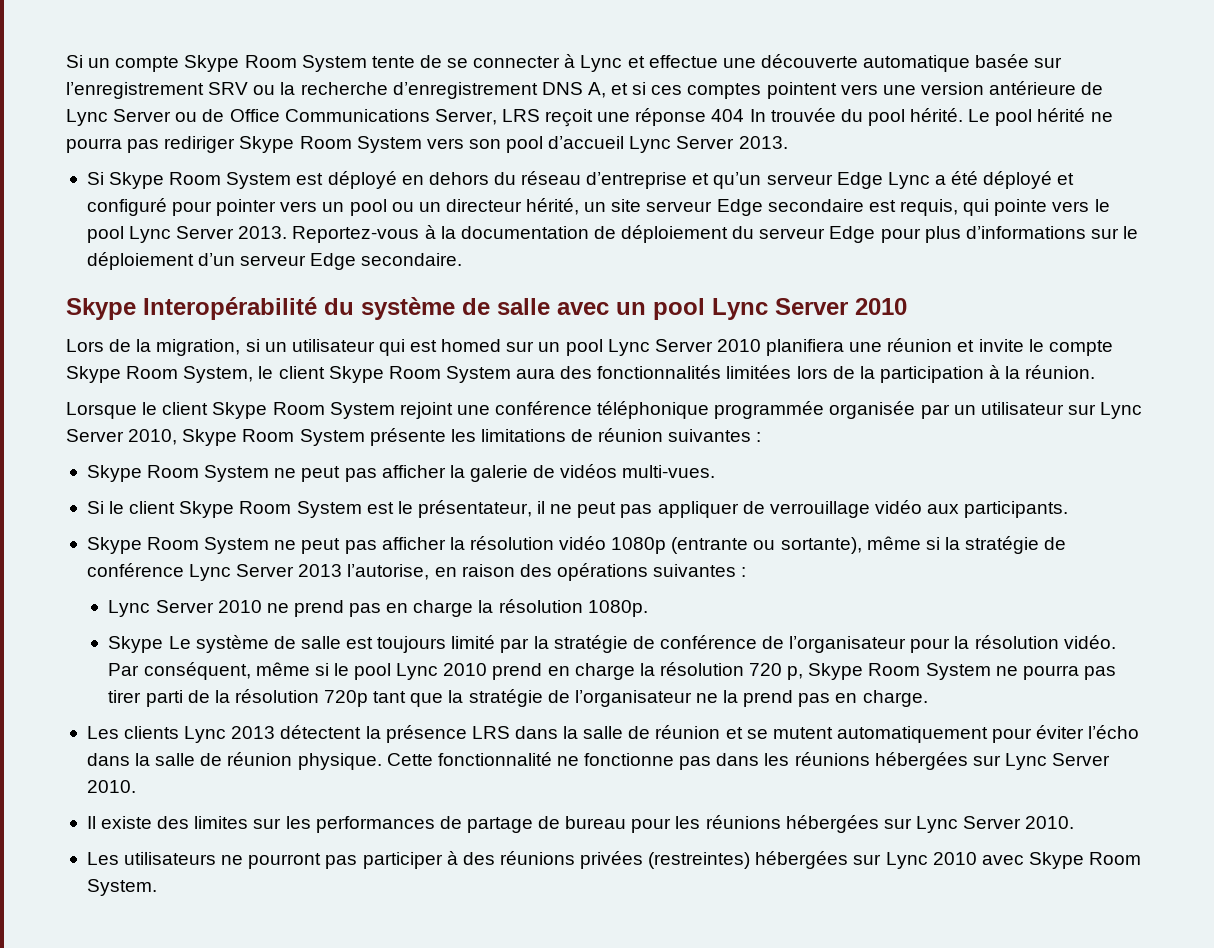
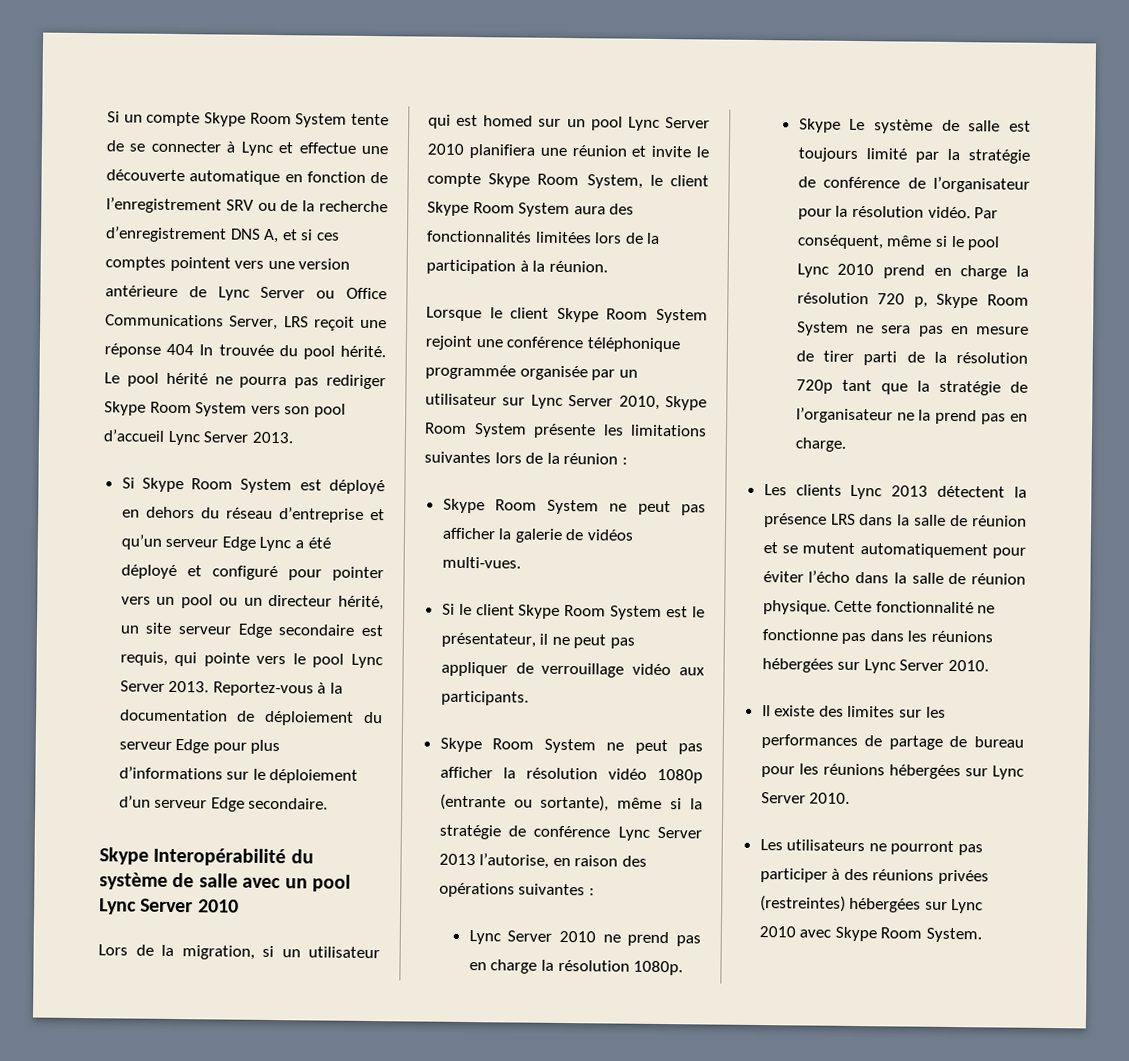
[975,54,1063,68] basée sur -> [284,171,388,184] en fonction de
(276, 90) none -> [280,200,299,212] de
[202,109,225,122] de -> (336, 294) none
[571,428,752,442] de réunion suivantes -> [424,451,619,465] suivantes lors de la réunion
[1022,665,1117,680] pourra pas -> [881,325,1029,337] [795,350,814,362] sera pas en mesure de

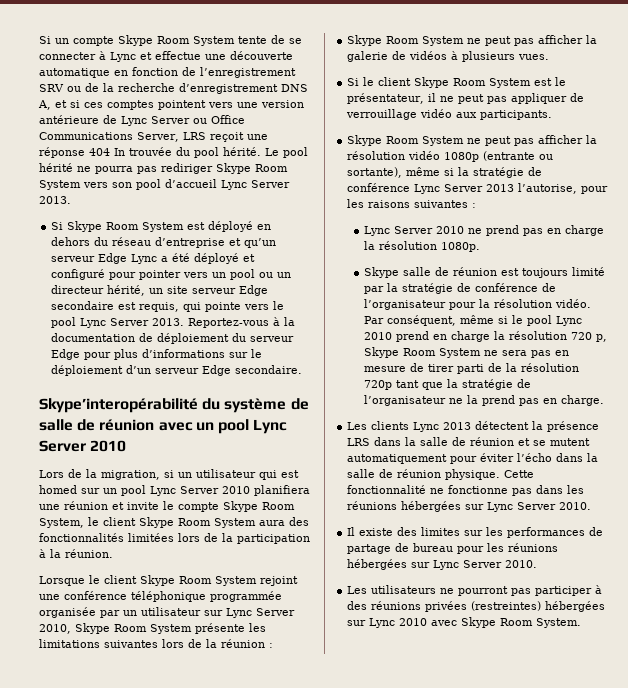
[99,847,287,867] Skype Interopérabilité -> [39,398,198,413] Skype’interopérabilité
(238, 880) none -> [77,419,155,431] de réunion
[441,556,521,569] multi-vues. -> [451,51,550,62] à plusieurs vues.
[552,855,648,867] [438,882,515,898] en raison des opérations -> [581,186,609,194] [347,199,411,208] pour les raisons
[849,118,1001,134] Le système de salle -> [403,267,498,276] salle de réunion

